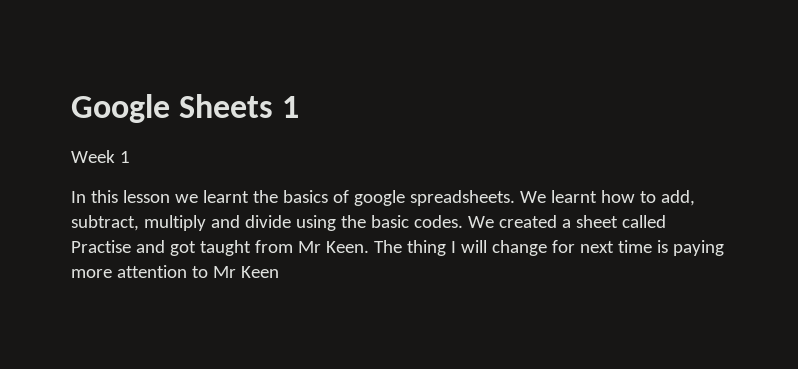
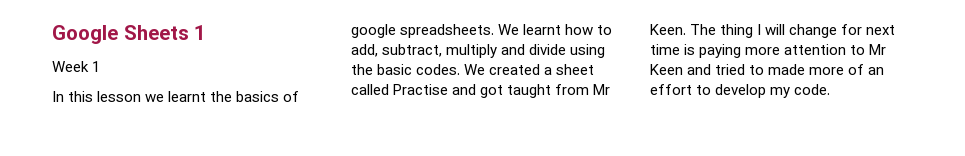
(279, 272) none -> [687,64,885,75] [650,84,831,98] and tried to made more of an effort to develop my code.

